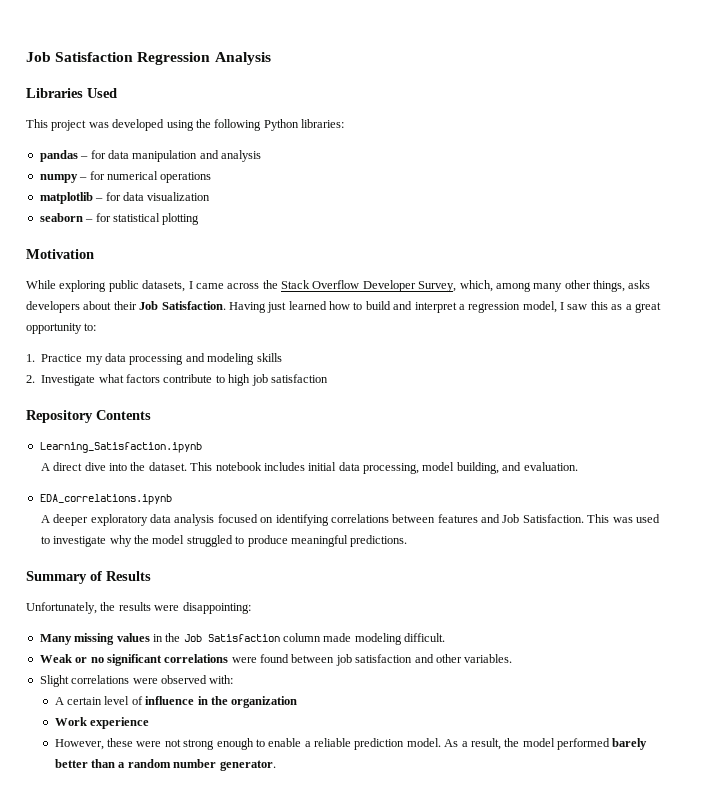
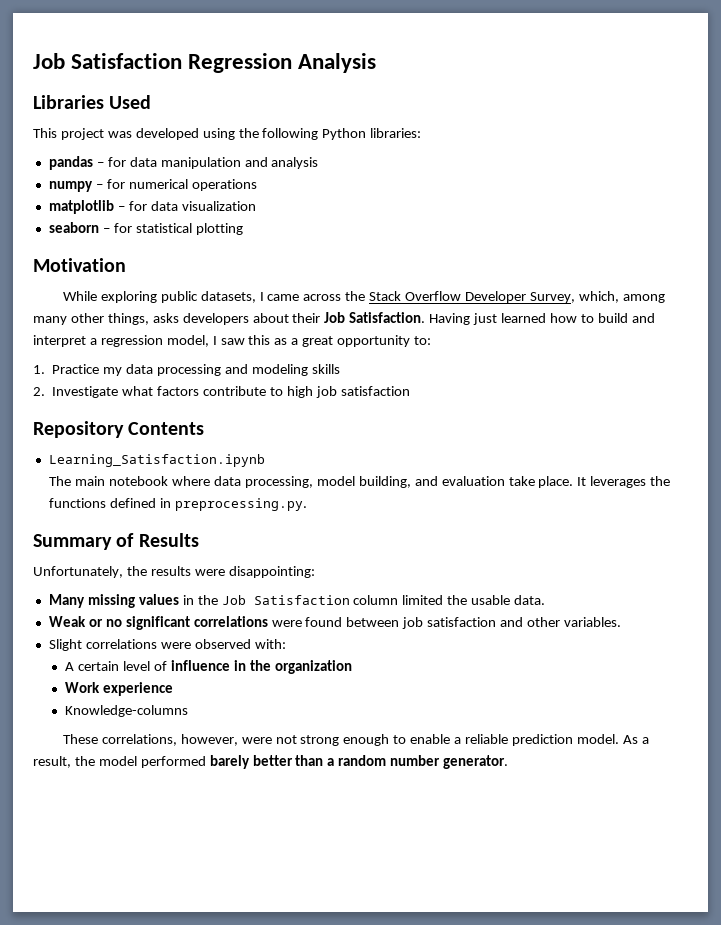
[40,462,337,471] A direct dive into the dataset. This notebook includes initial -> [49,476,211,486] The main notebook where
[523,462,578,471] [39,494,172,505] [40,514,660,526] [40,535,408,547] evaluation. // EDA_correlations.ipynb // A deeper exploratory data analysis focused on identifying correlations between features and Job Satisfaction. This was used to investigate why the model struggled to produce meaningful predictions. -> [441,476,671,488] [49,498,308,511] evaluation take place. It leverages the functions defined in preprocessing.py.
[323,633,446,645] made modeling difficult. -> [402,595,546,605] limited the usable data.
[54,738,134,750] However, these -> [65,705,189,717] [62,734,238,746] Knowledge-columns // These correlations, however,

